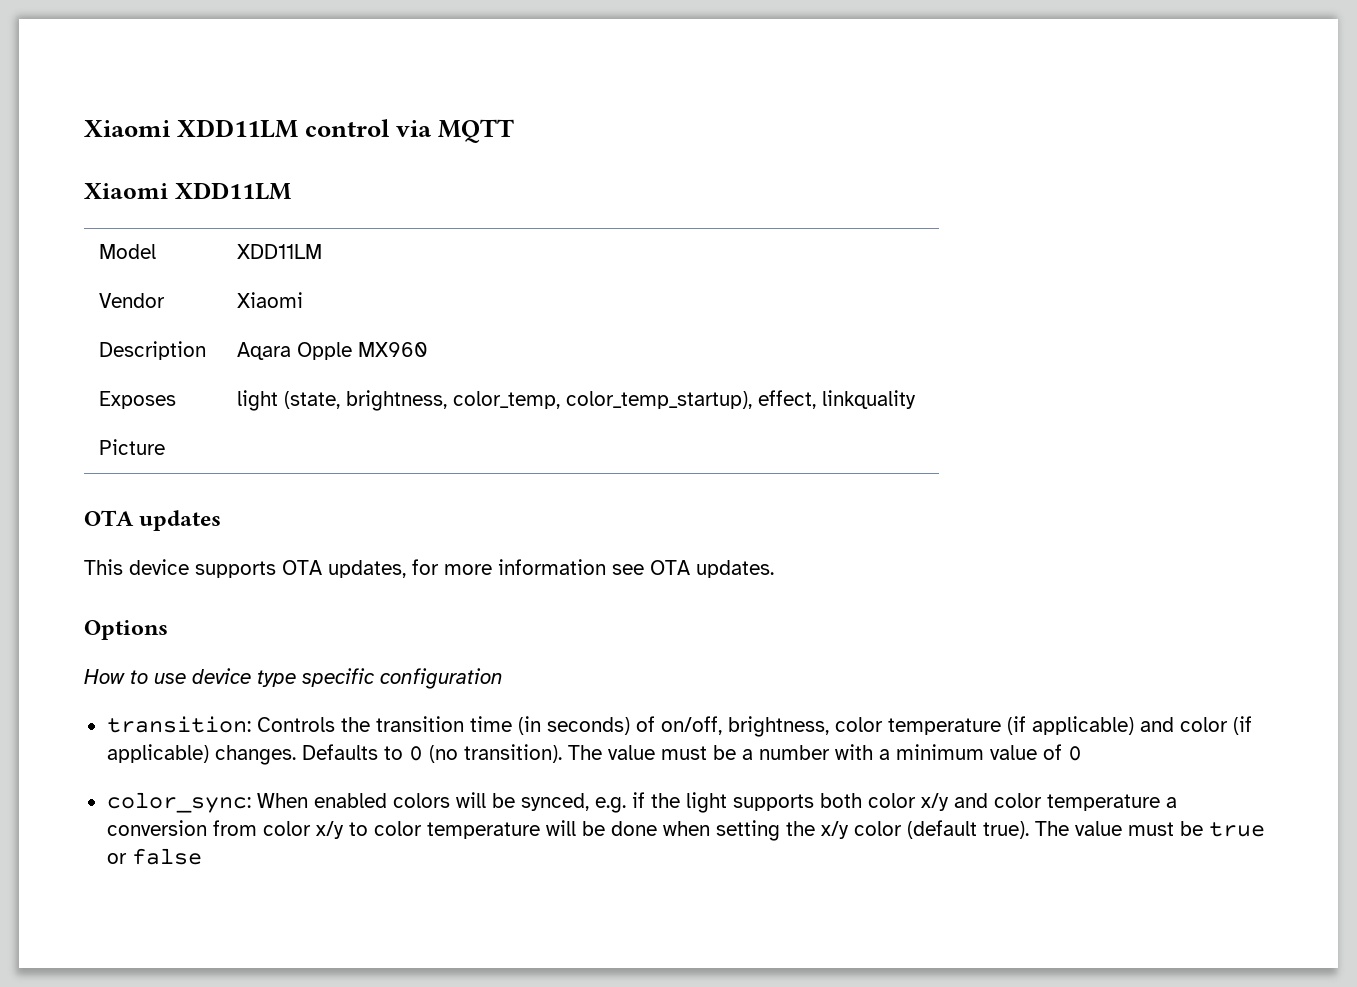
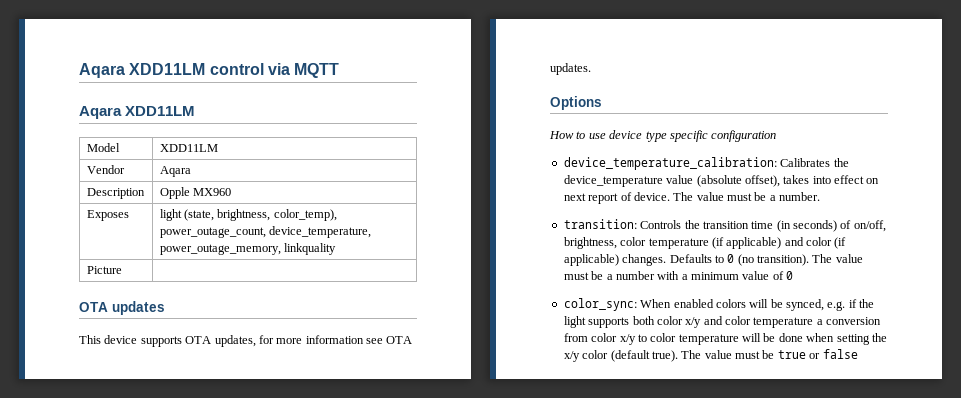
[84,120,171,137] Xiaomi -> [79,63,125,78] Aqara
[84,183,168,199] Xiaomi -> [79,106,122,119] Aqara
[237,292,304,308] Xiaomi -> [159,166,191,177] Aqara
[237,342,292,360] Aqara -> (145, 193) none
[453,390,817,409] color_temp, color_temp_startup), effect, -> [273,209,337,221] [159,226,371,238] [159,244,281,255] color_temp), power_outage_count, device_temperature, power_outage_memory,
(503, 678) none -> [563,157,849,170] [563,175,880,187] [563,192,821,204] // device_temperature_calibration: Calibrates the device_temperature value (absolute offset), takes into effect on next report of device. The value must be a number.

